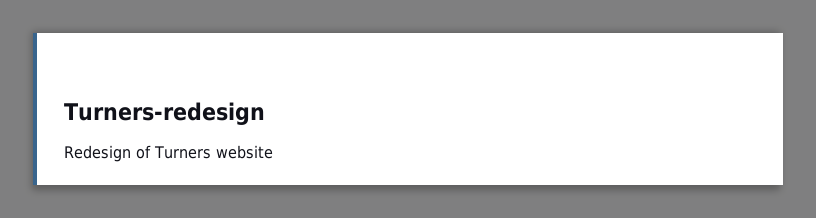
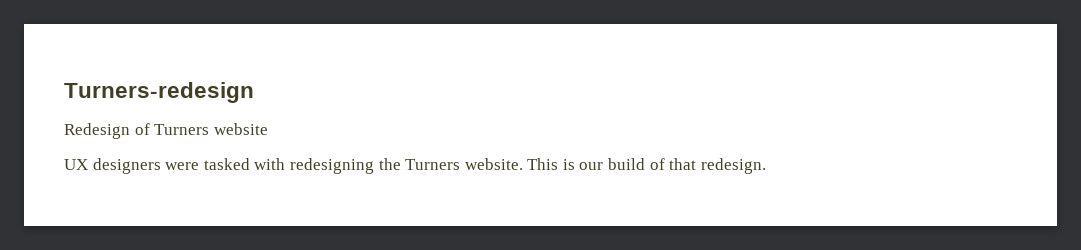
(273, 152) none -> [64,158,766,174] // UX designers were tasked with redesigning the Turners website. This is our build of that redesign.

